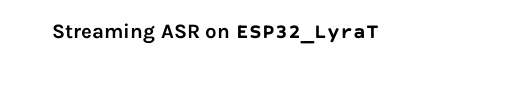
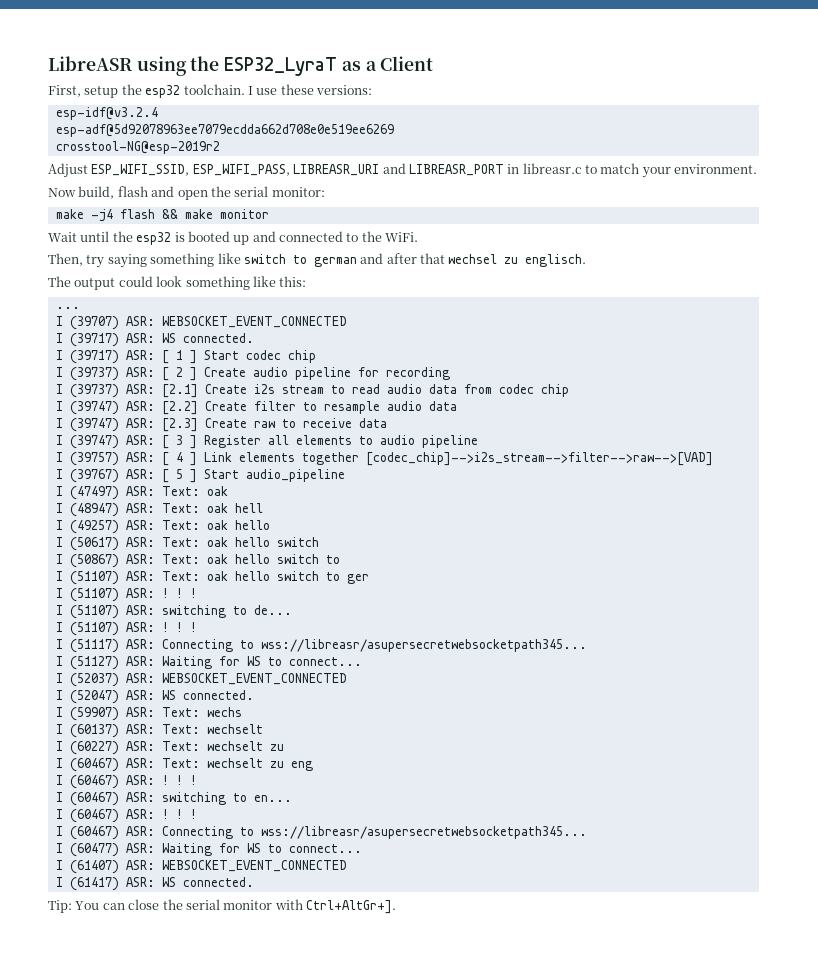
[52,23,379,44] Streaming ASR on ESP32_LyraT -> [48,56,434,76] [48,84,372,98] [55,107,158,120] [55,124,394,137] [55,141,220,154] [48,163,758,178] [48,186,325,200] [55,209,269,222] [48,231,419,245] [48,253,587,268] [48,276,307,290] [55,307,80,309] [55,316,347,330] [55,333,254,347] [55,350,316,364] [55,367,450,381] [55,384,569,398] [55,401,457,415] [55,418,387,432] [55,435,478,449] [55,452,713,466] [55,469,345,483] [55,486,228,500] [55,503,263,517] [55,520,270,534] [55,537,319,551] [55,554,340,568] [55,571,369,585] [55,588,197,602] [55,605,292,619] [55,622,197,636] [55,639,587,653] [55,656,362,670] [55,673,347,687] [55,690,254,704] [55,707,242,721] [55,724,263,738] [55,741,284,755] [55,758,313,772] [55,775,197,789] [55,792,292,806] [55,809,197,823] [55,826,587,840] [55,843,362,857] [55,860,347,874] [55,877,254,891] [48,899,396,914] LibreASR using the ESP32_LyraT as a Client // First, setup the esp32 toolchain. I use these versions: // esp-idf@v3.2.4 // esp-adf@5d92078963ee7079ecdda662d708e0e519ee6269 // crosstool-NG@esp-2019r2 // Adjust ESP_WIFI_SSID, ESP_WIFI_PASS, LIBREASR_URI and LIBREASR_PORT in libreasr.c to match your environment. // Now build, flash and open the serial monitor: // make -j4 flash && make monitor // Wait until the esp32 is booted up and connected to the WiFi. // Then, try saying something like switch to german and after that wechsel zu englisch. // The output could look something like this: // ... // I (39707) ASR: WEBSOCKET_EVENT_CONNECTED // I (39717) ASR: WS connected. // I (39717) ASR: [ 1 ] Start codec chip // I (39737) ASR: [ 2 ] Create audio pipeline for recording // I (39737) ASR: [2.1] Create i2s stream to read audio data from codec chip // I (39747) ASR: [2.2] Create filter to resample audio data // I (39747) ASR: [2.3] Create raw to receive data // I (39747) ASR: [ 3 ] Register all elements to audio pipeline // I (39757) ASR: [ 4 ] Link elements together [codec_chip]-->i2s_stream-->filter-->raw-->[VAD] // I (39767) ASR: [ 5 ] Start audio_pipeline // I (47497) ASR: Text: oak // I (48947) ASR: Text: oak hell // I (49257) ASR: Text: oak hello // I (50617) ASR: Text: oak hello switch // I (50867) ASR: Text: oak hello switch to // I (51107) ASR: Text: oak hello switch to ger // I (51107) ASR: ! ! ! // I (51107) ASR: switching to de... // I (51107) ASR: ! ! ! // I (51117) ASR: Connecting to wss://libreasr/asupersecretwebsocketpath345... // I (51127) ASR: Waiting for WS to connect... // I (52037) ASR: WEBSOCKET_EVENT_CONNECTED // I (52047) ASR: WS connected. // I (59907) ASR: Text: wechs // I (60137) ASR: Text: wechselt // I (60227) ASR: Text: wechselt zu // I (60467) ASR: Text: wechselt zu eng // I (60467) ASR: ! ! ! // I (60467) ASR: switching to en... // I (60467) ASR: ! ! ! // I (60467) ASR: Connecting to wss://libreasr/asupersecretwebsocketpath345... // I (60477) ASR: Waiting for WS to connect... // I (61407) ASR: WEBSOCKET_EVENT_CONNECTED // I (61417) ASR: WS connected. // Tip: You can close the serial monitor with Ctrl+AltGr+].

